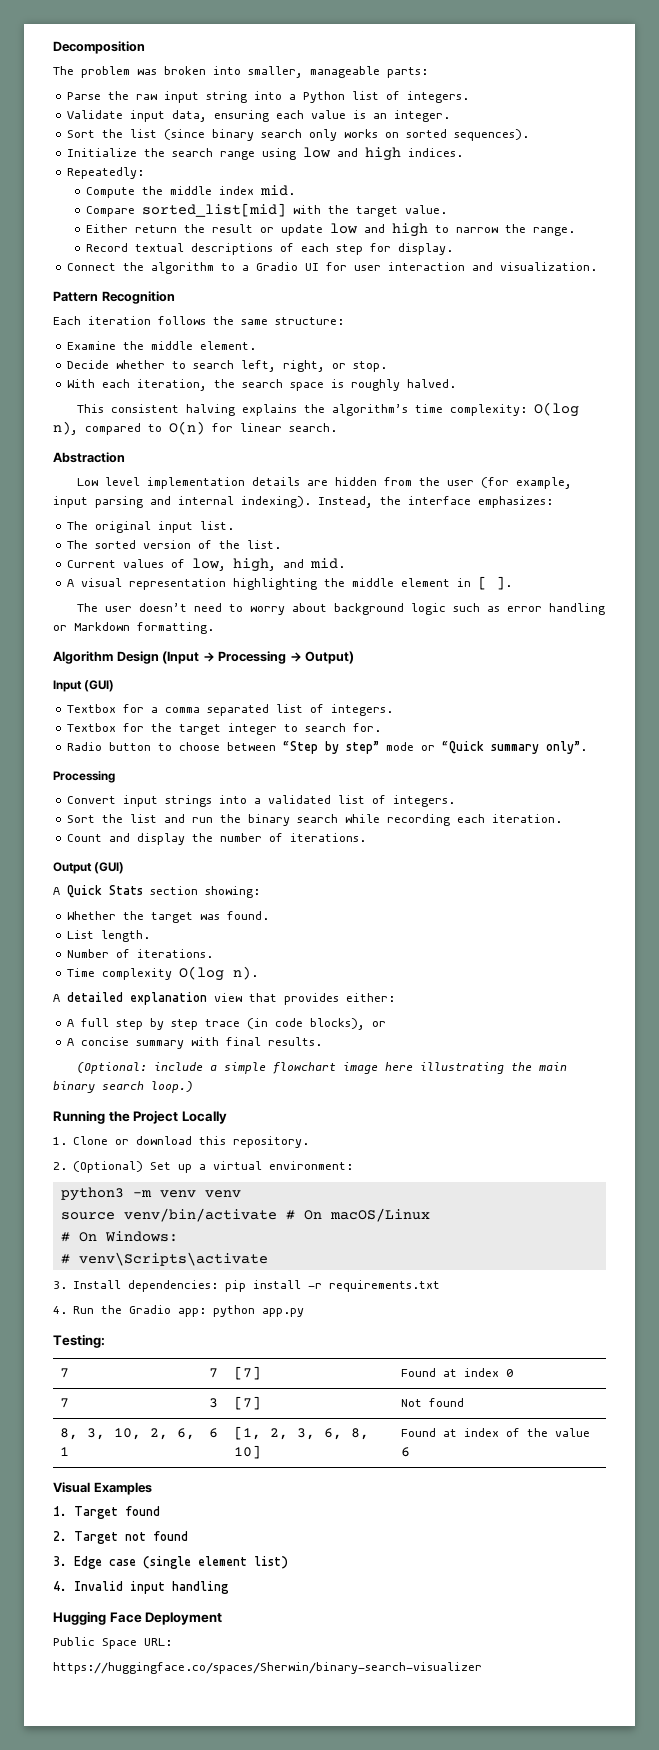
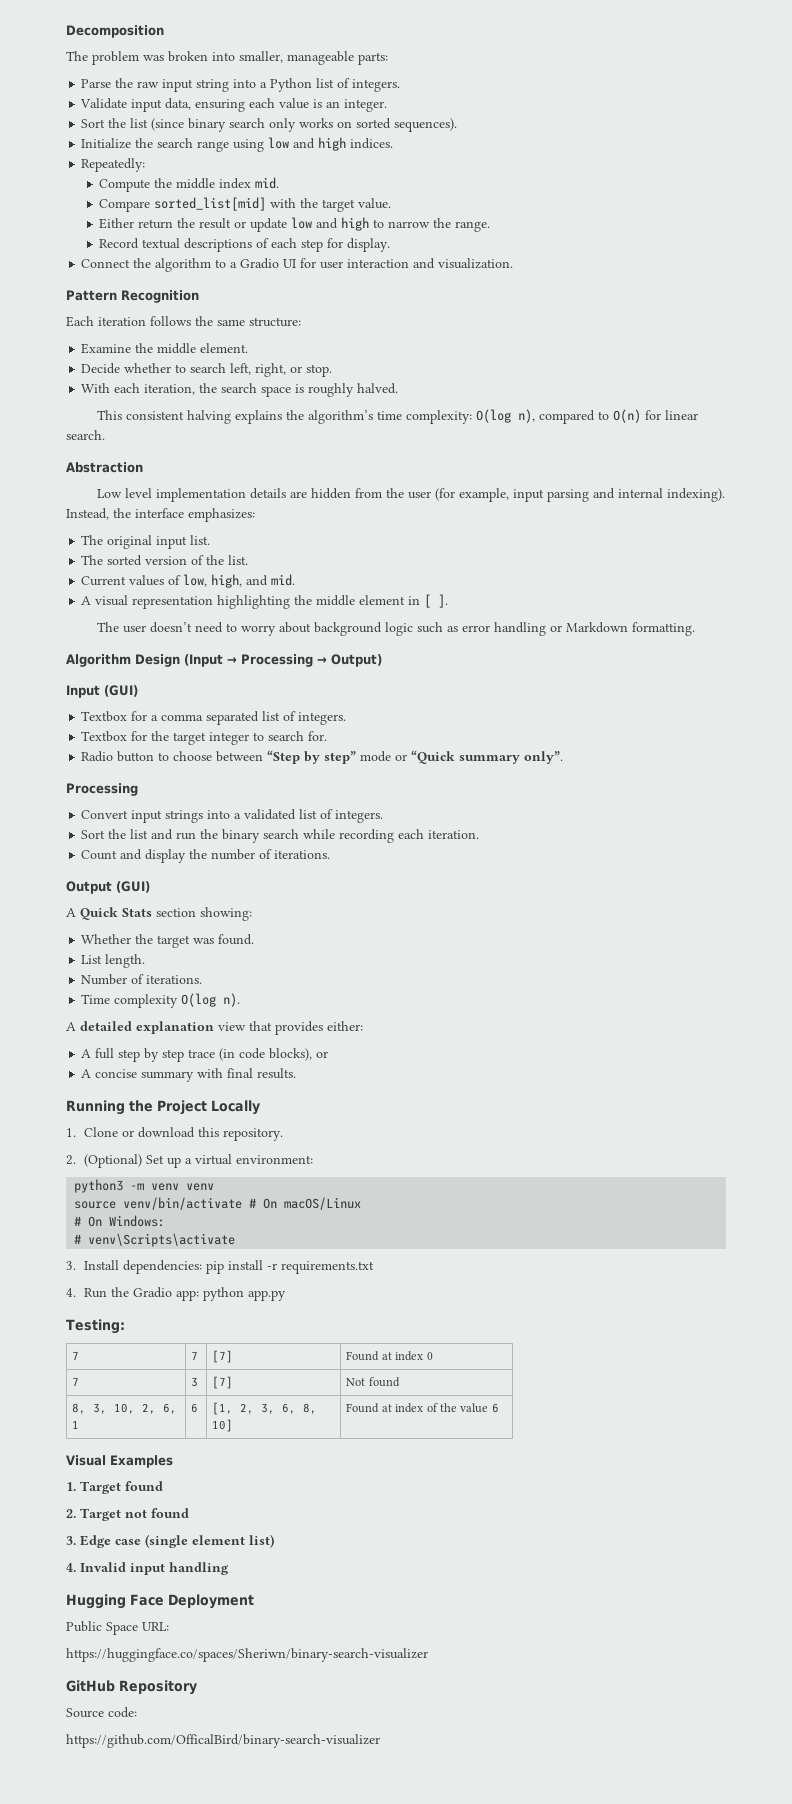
[76,1062,567,1074] [53,1081,193,1093] // (Optional: include a simple flowchart image here illustrating the main binary search loop.) -> (297, 1073) none
[53,1662,482,1674] https://huggingface.co/spaces/Sherwin/binary-search-visualizer -> [66,1648,428,1662] [66,1680,197,1695] [66,1707,137,1718] [66,1734,380,1748] https://huggingface.co/spaces/Sheriwn/binary-search-visualizer // GitHub Repository // Source code: // https://github.com/OfficalBird/binary-search-visualizer

